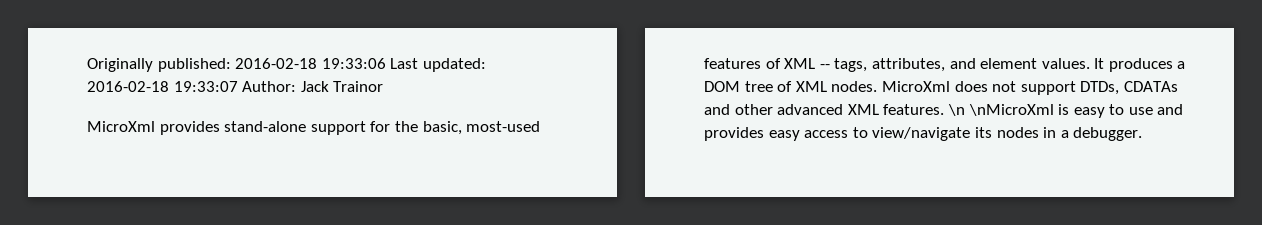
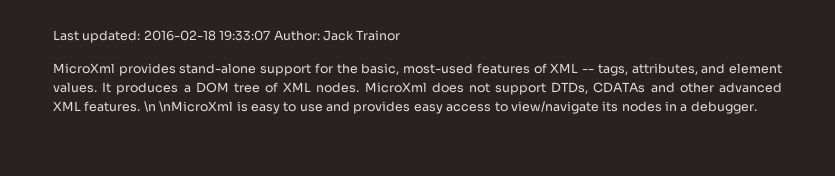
[87,58,386,72] Originally published: 2016-02-18 19:33:06 -> (53, 35) none

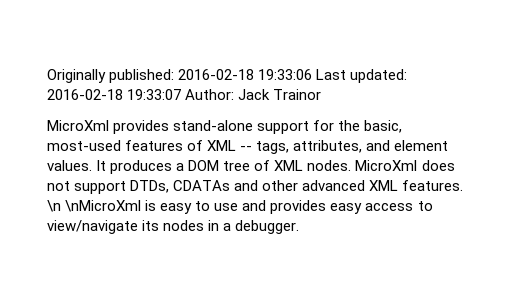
(53, 35) none -> [47,69,313,83] Originally published: 2016-02-18 19:33:06

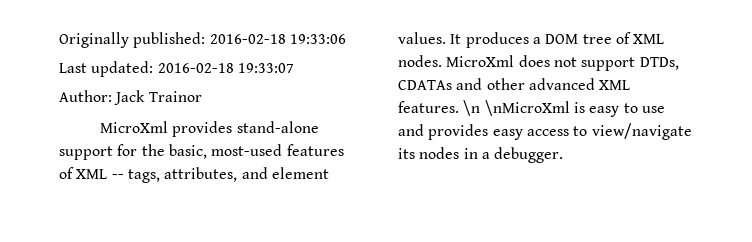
(313, 74) none -> (346, 39) //
(182, 94) none -> (294, 68) //

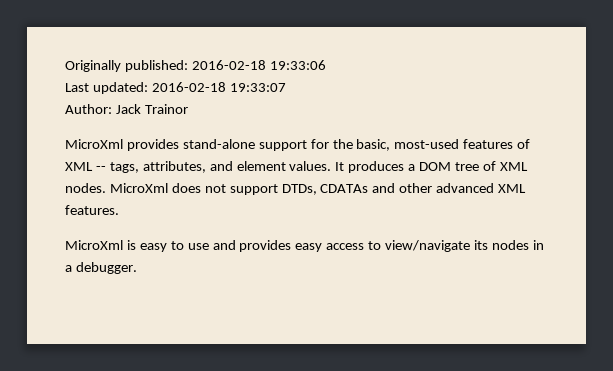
[463,100,570,116] \n \nMicroXml -> [65,240,123,250] // MicroXml

